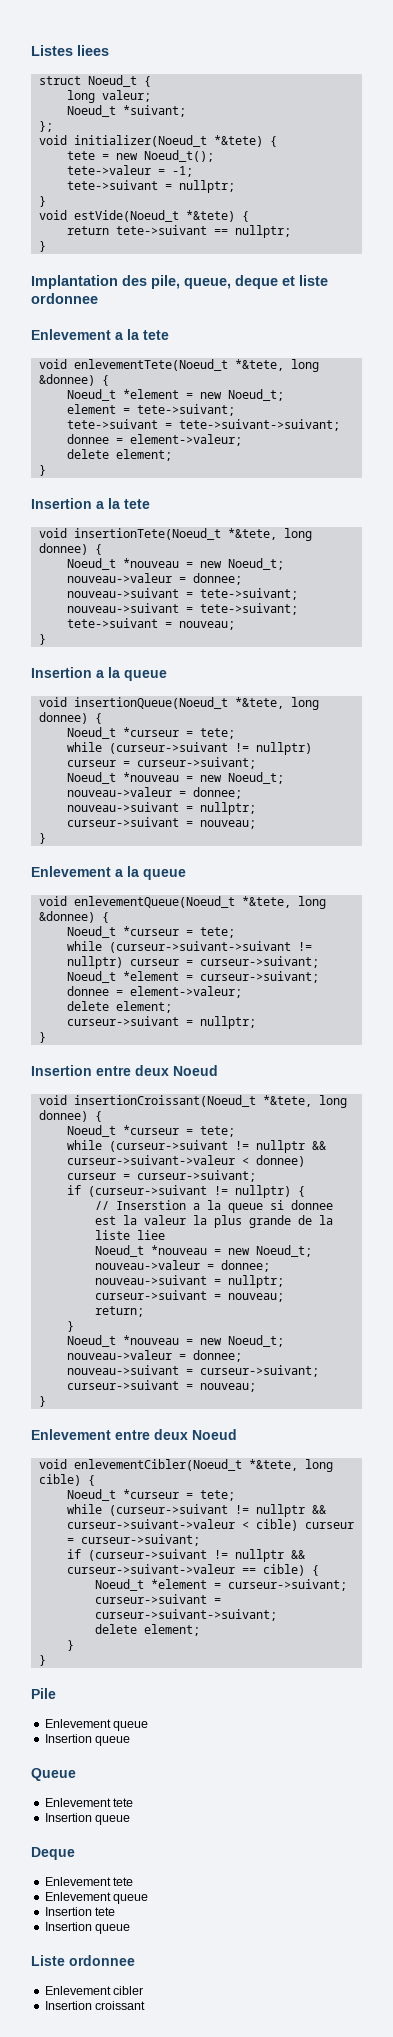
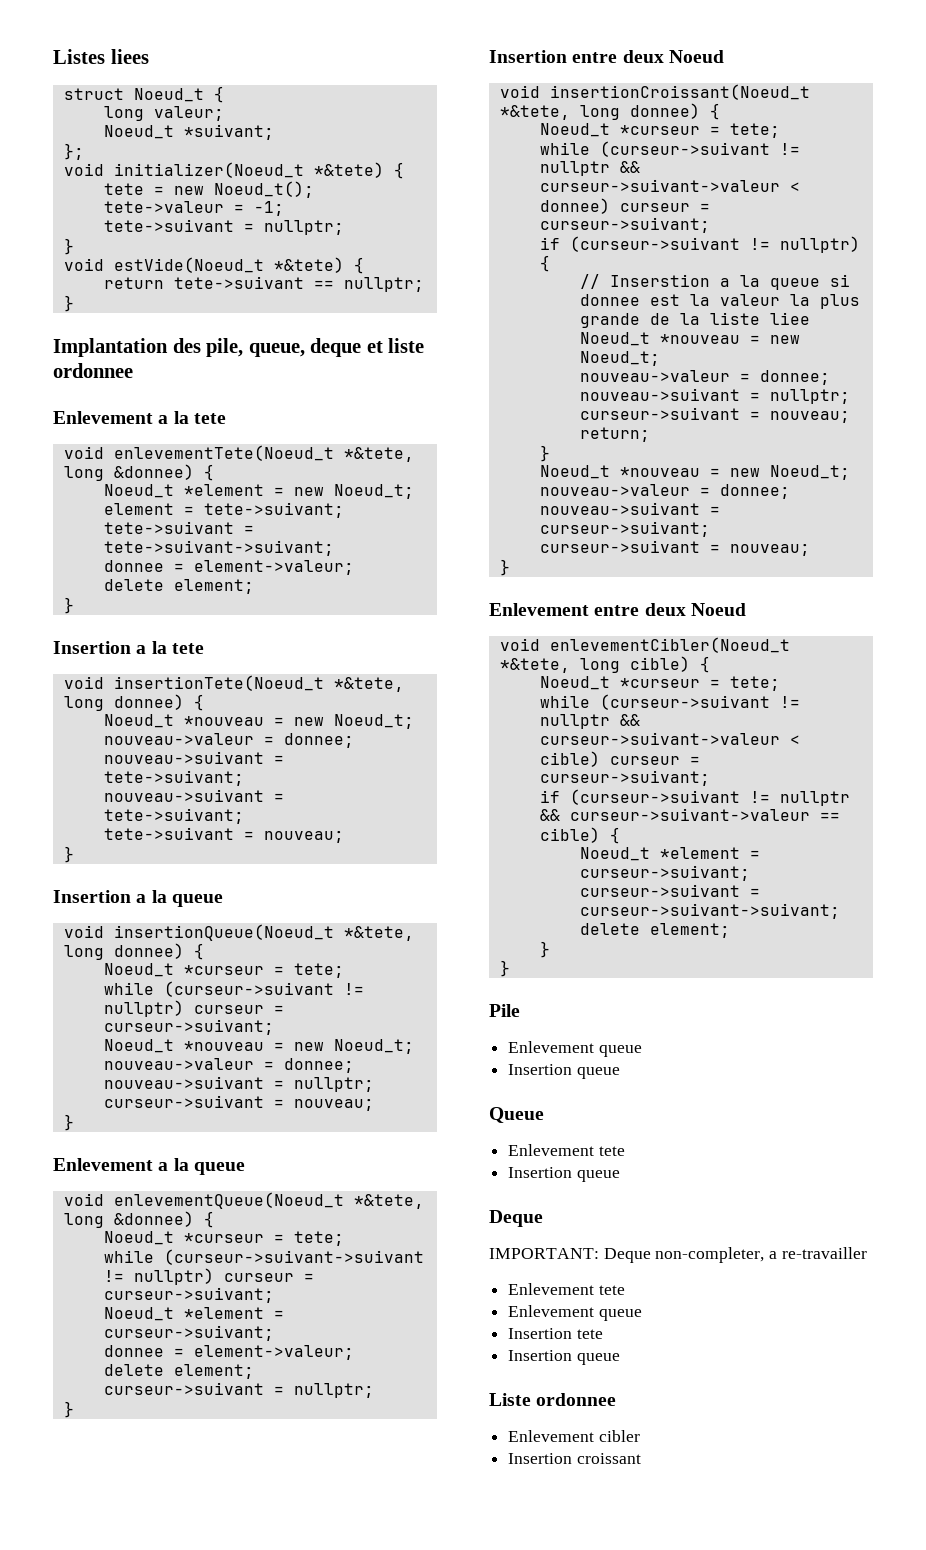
(75, 1853) none -> [489,1247,867,1263] // IMPORTANT: Deque non-completer, a re-travailler

